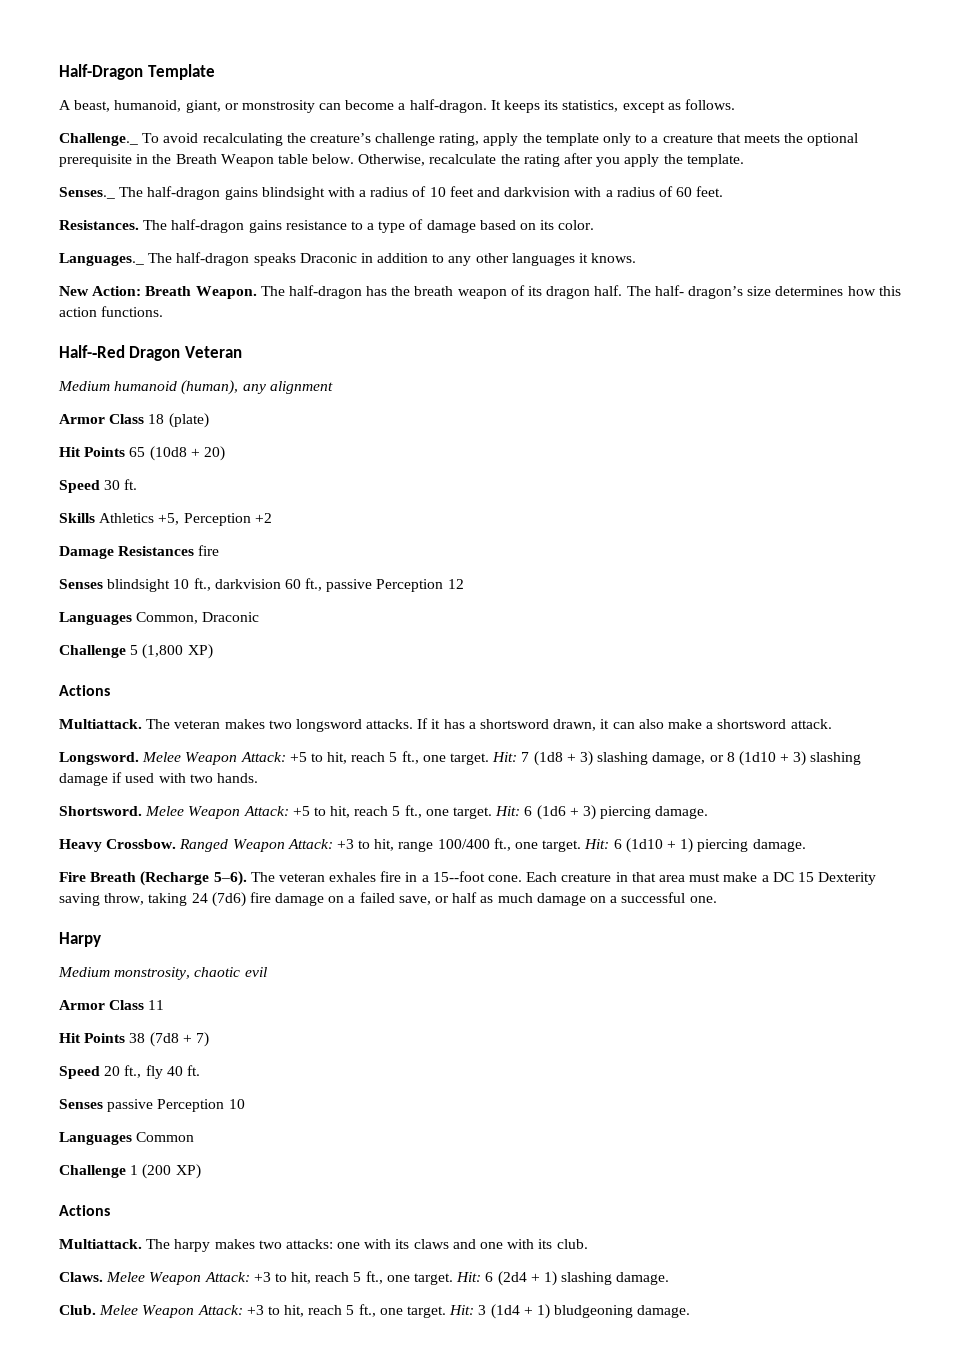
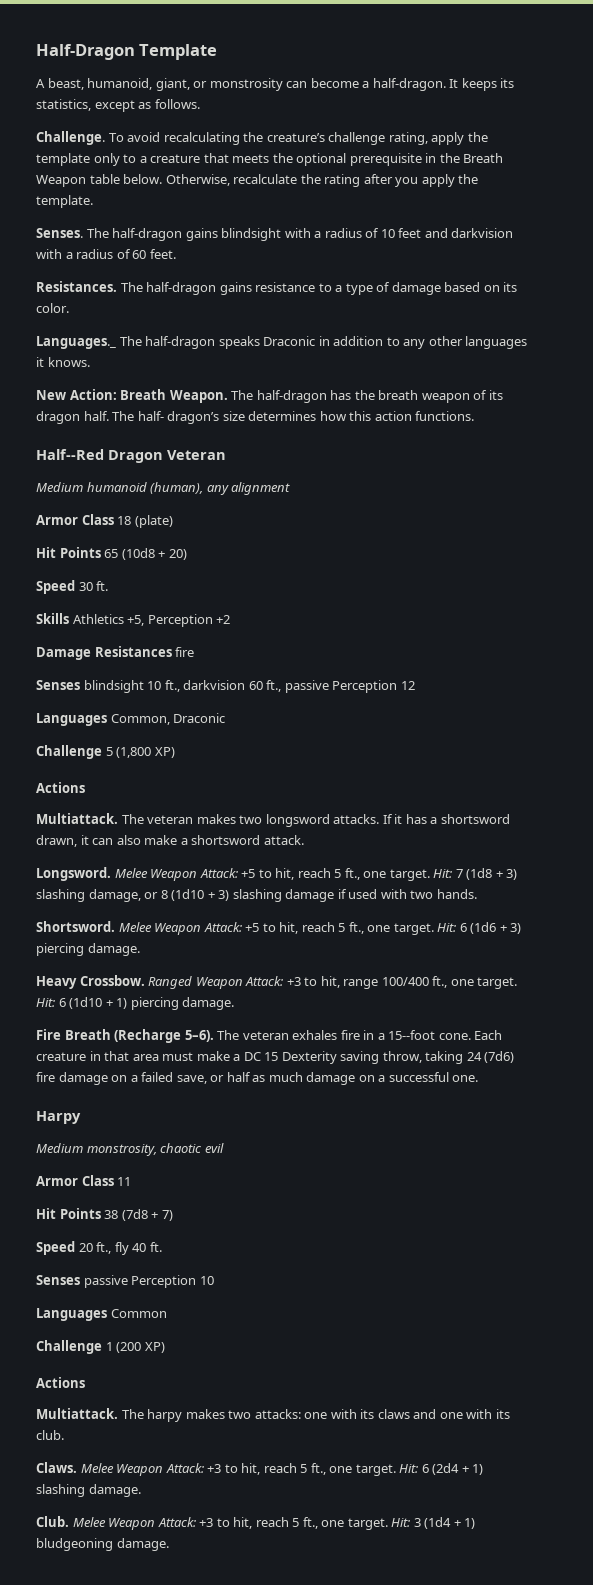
[59,133,138,146] Challenge._ -> [36,131,105,145] Challenge.
[59,187,115,199] Senses._ -> [36,228,83,238] Senses.

